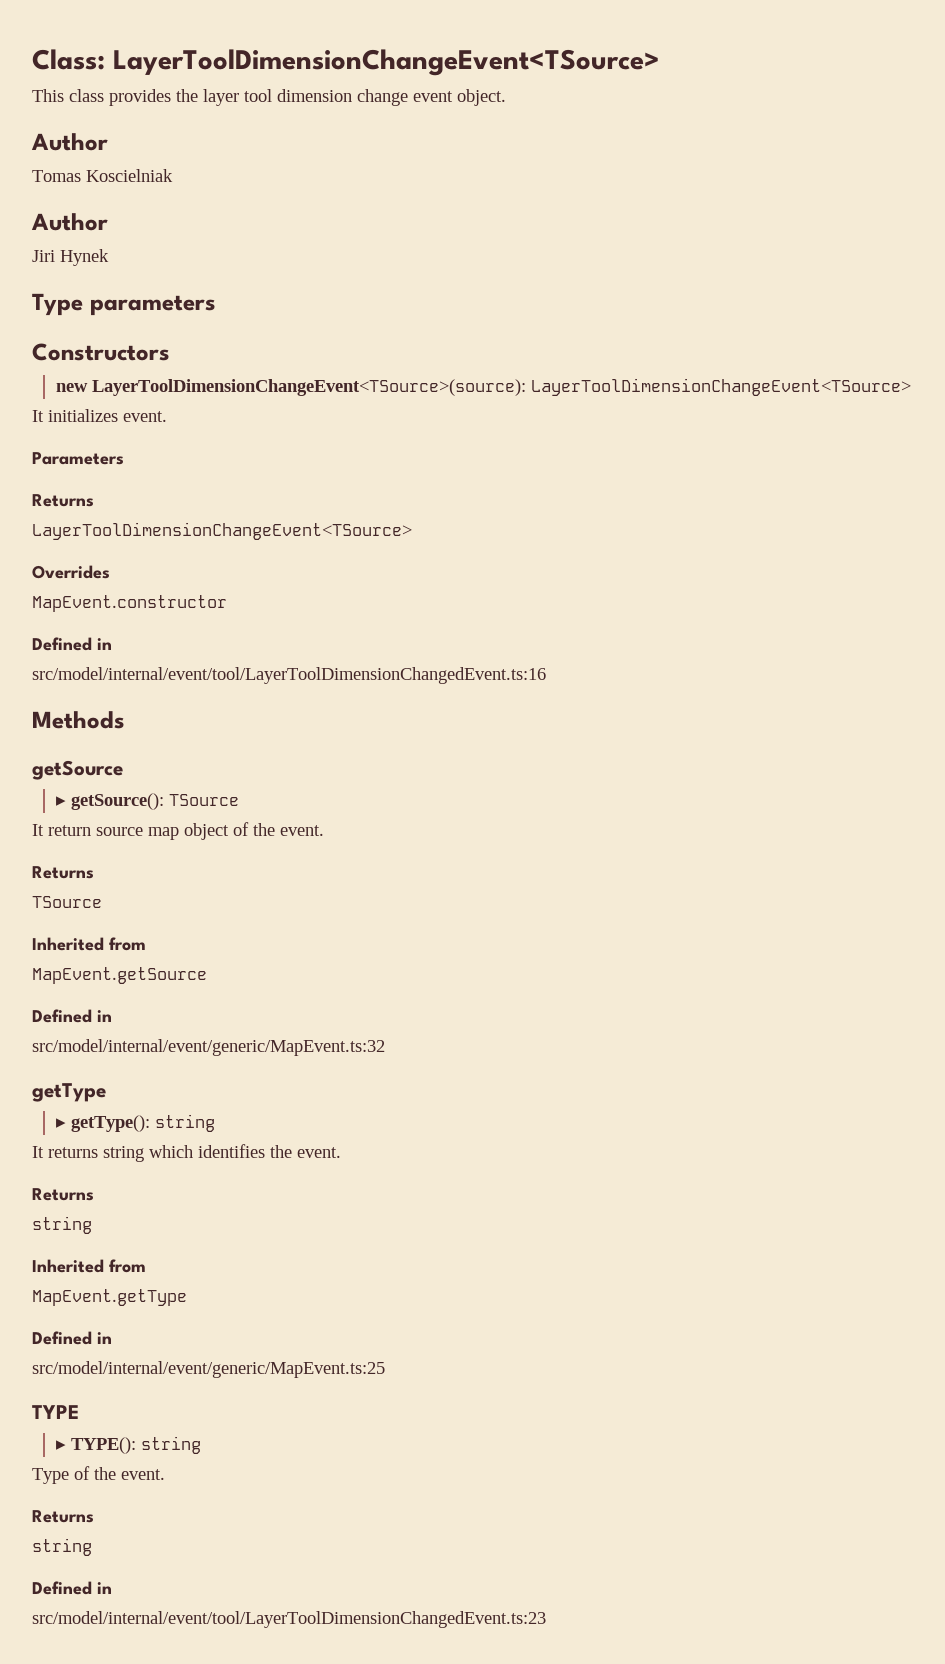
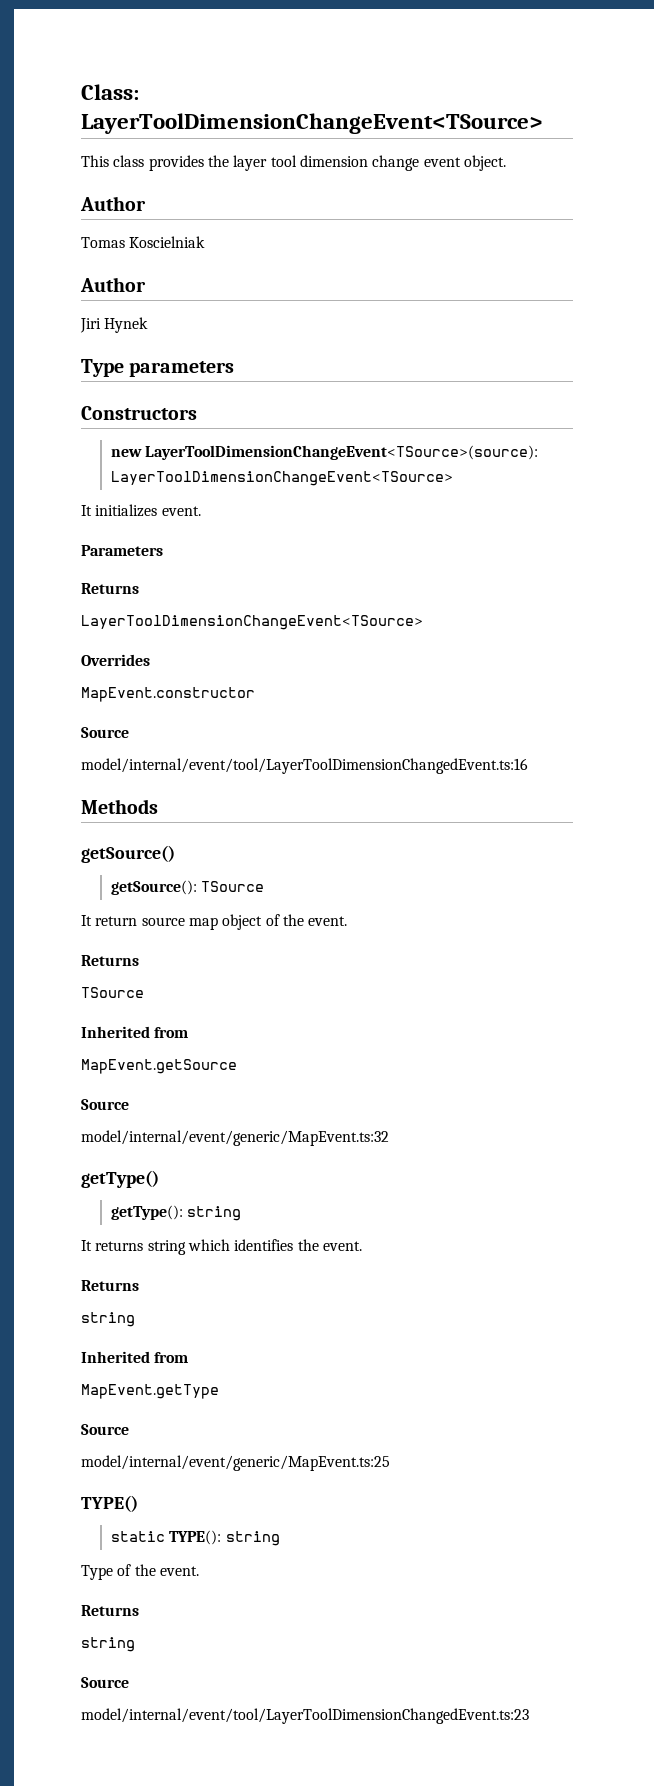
[32,637,112,651] [32,667,546,684] Defined in // src/model/internal/event/tool/LayerToolDimensionChangedEvent.ts:16 -> [81,727,129,738] [81,758,528,774] Source // model/internal/event/tool/LayerToolDimensionChangedEvent.ts:16
[32,760,123,780] [55,796,66,806] getSource // ▸ -> [81,845,175,863] getSource() //
[32,1009,112,1023] [32,1039,385,1056] [32,1083,106,1102] [55,1118,66,1128] Defined in // src/model/internal/event/generic/MapEvent.ts:32 // getType // ▸ -> [81,1099,129,1110] [81,1130,389,1146] [81,1170,159,1188] Source // model/internal/event/generic/MapEvent.ts:32 // getType() //
[32,1331,112,1345] [32,1361,385,1378] [32,1405,79,1419] [55,1440,66,1450] Defined in // src/model/internal/event/generic/MapEvent.ts:25 // TYPE // ▸ -> [81,1424,129,1435] [81,1455,390,1471] [81,1495,138,1512] [111,1531,166,1542] Source // model/internal/event/generic/MapEvent.ts:25 // TYPE() // static
[32,1581,112,1595] [32,1611,546,1628] Defined in // src/model/internal/event/tool/LayerToolDimensionChangedEvent.ts:23 -> [81,1677,129,1688] [81,1708,529,1724] Source // model/internal/event/tool/LayerToolDimensionChangedEvent.ts:23

